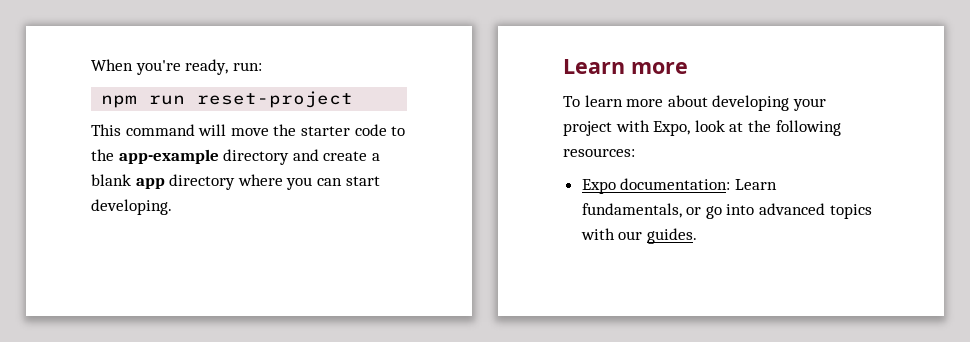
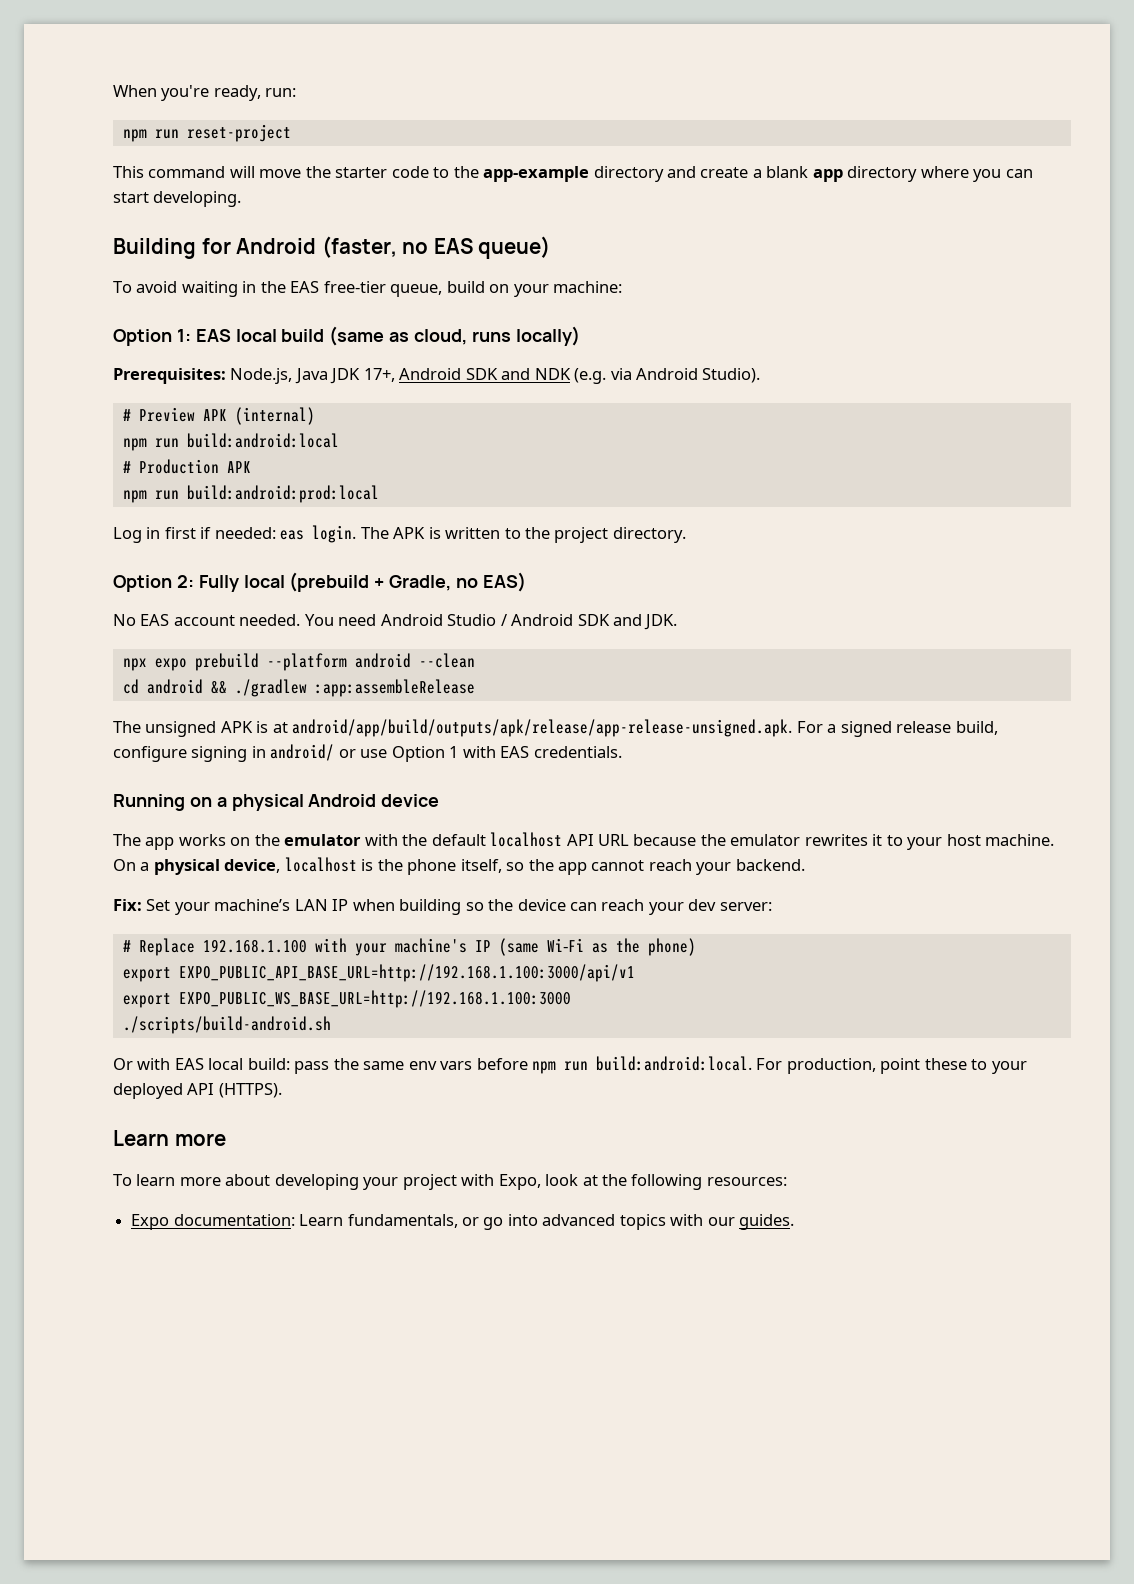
(172, 207) none -> [113,236,551,259] [113,281,623,297] [113,326,580,346] [113,368,761,384] [122,407,315,425] [122,433,339,451] [122,459,251,474] [122,485,379,503] [113,525,686,543] [113,572,526,592] [113,614,678,630] [122,653,475,671] [122,679,475,697] [113,719,998,737] [113,744,622,762] [113,794,440,811] [113,832,1055,850] [113,857,805,875] [113,899,772,915] [122,938,696,956] [122,964,635,982] [122,990,571,1008] [122,1016,331,1034] [113,1056,1027,1074] [113,1083,282,1099] // Building for Android (faster, no EAS queue) // To avoid waiting in the EAS free-tier queue, build on your machine: // Option 1: EAS local build (same as cloud, runs locally) // Prerequisites: Node.js, Java JDK 17+, Android SDK and NDK (e.g. via Android Studio). // # Preview APK (internal) // npm run build:android:local // # Production APK // npm run build:android:prod:local // Log in first if needed: eas login. The APK is written to the project directory. // Option 2: Fully local (prebuild + Gradle, no EAS) // No EAS account needed. You need Android Studio / Android SDK and JDK. // npx expo prebuild --platform android --clean // cd android && ./gradlew :app:assembleRelease // The unsigned APK is at android/app/build/outputs/apk/release/app-release-unsigned.apk. For a signed release build, configure signing in android/ or use Option 1 with EAS credentials. // Running on a physical Android device // The app works on the emulator with the default localhost API URL because the emulator rewrites it to your host machine. On a physical device, localhost is the phone itself, so the app cannot reach your backend. // Fix: Set your machine’s LAN IP when building so the device can reach your dev server: // # Replace 192.168.1.100 with your machine's IP (same Wi‑Fi as the phone) // export EXPO_PUBLIC_API_BASE_URL=http://192.168.1.100:3000/api/v1 // export EXPO_PUBLIC_WS_BASE_URL=http://192.168.1.100:3000 // ./scripts/build-android.sh // Or with EAS local build: pass the same env vars before npm run build:android:local. For production, point these to your deployed API (HTTPS).

